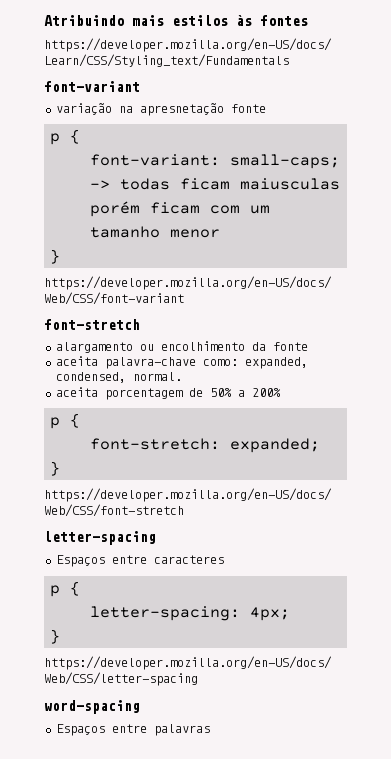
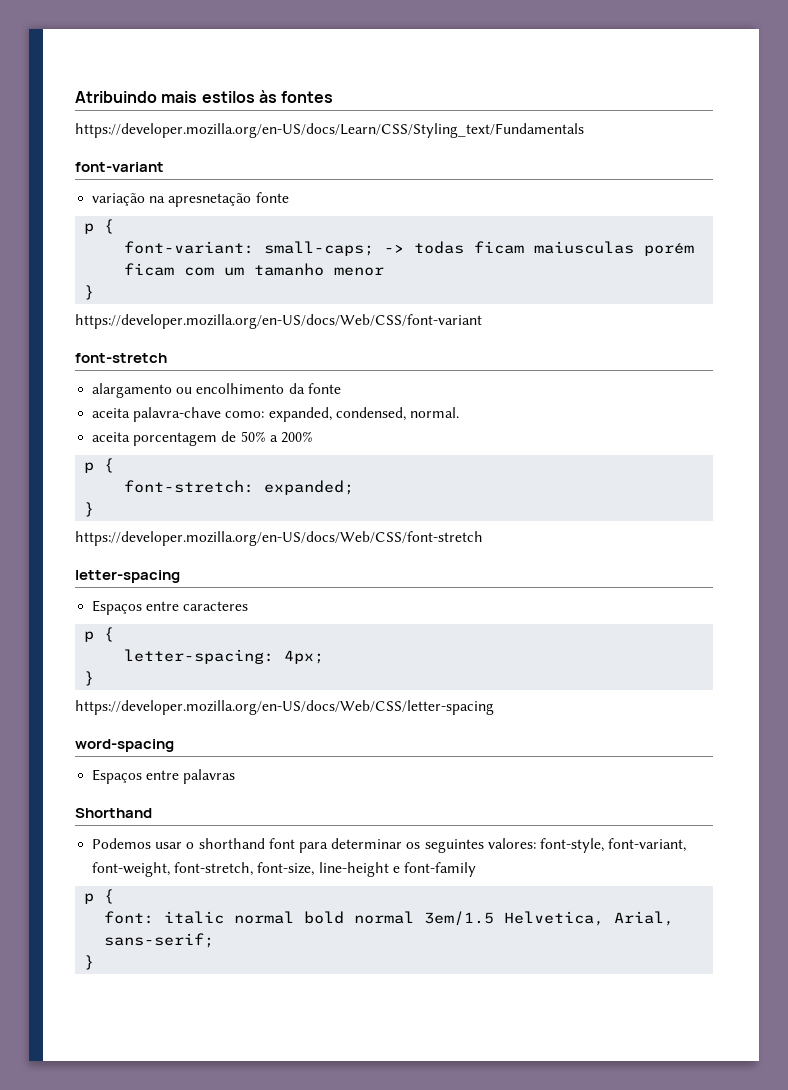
(210, 730) none -> [75,808,152,818] [92,838,687,853] [92,862,476,877] [84,889,115,904] [104,911,675,926] [104,933,215,948] [84,955,95,970] // Shorthand // Podemos usar o shorthand font para determinar os seguintes valores: font-style, font-variant, font-weight, font-stretch, font-size, line-height e font-family // p { // font: italic normal bold normal 3em/1.5 Helvetica, Arial, sans-serif; // }

